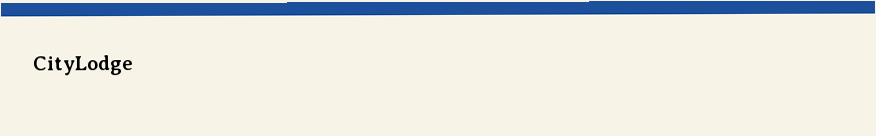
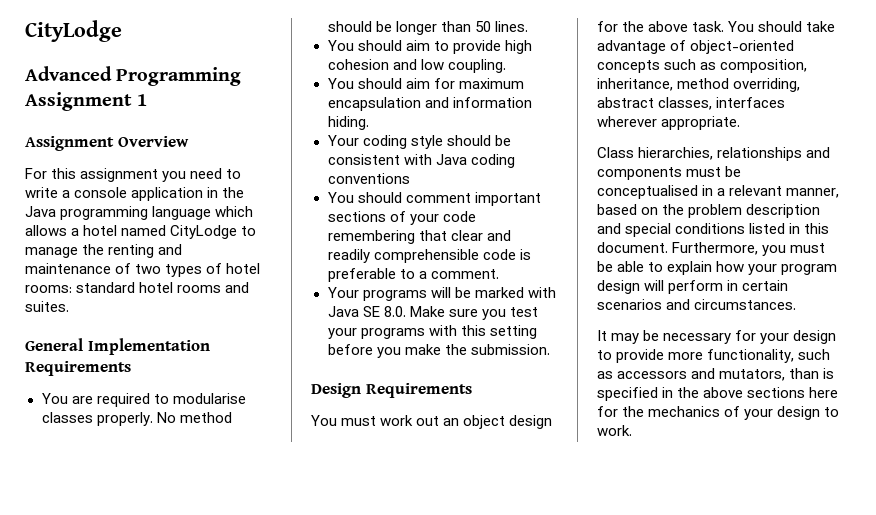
[32,55,134,76] CityLodge -> [25,20,122,42] [25,66,242,86] [25,92,148,111] [25,136,189,151] [25,168,242,182] [25,187,245,201] [25,206,254,220] [25,225,257,239] [25,244,183,258] [25,263,261,277] [25,282,250,293] [25,301,69,312] [25,338,210,355] [25,361,131,376] [41,393,246,407] [41,412,232,426] [327,21,528,35] [327,40,532,54] [327,59,506,73] [327,78,524,89] [327,97,532,111] [327,116,369,130] [327,135,511,149] [327,154,515,168] [327,173,410,184] [327,192,541,206] [327,211,476,225] [327,230,511,244] [327,249,531,263] [327,268,499,282] [327,287,556,301] [327,306,538,320] [327,325,537,339] [327,344,550,358] [311,383,472,398] [311,415,553,429] [597,21,836,32] [597,40,795,54] [597,59,808,73] [597,78,801,92] [597,97,786,110] [597,116,741,130] [597,147,831,161] [597,166,742,180] [597,185,840,199] [597,204,821,218] [597,223,830,237] [597,242,826,256] [597,261,838,275] [597,280,789,294] [597,299,797,310] [597,330,837,344] [597,349,831,363] [597,368,835,381] [597,387,839,401] [597,406,840,420] [597,425,632,436] CityLodge // Advanced Programming Assignment 1 // Assignment Overview // For this assignment you need to write a console application in the Java programming language which allows a hotel named CityLodge to manage the renting and maintenance of two types of hotel rooms: standard hotel rooms and suites. // General Implementation Requirements // You are required to modularise classes properly. No method should be longer than 50 lines. // You should aim to provide high cohesion and low coupling. // You should aim for maximum encapsulation and information hiding. // Your coding style should be consistent with Java coding conventions // You should comment important sections of your code remembering that clear and readily comprehensible code is preferable to a comment. // Your programs will be marked with Java SE 8.0. Make sure you test your programs with this setting before you make the submission. // Design Requirements // You must work out an object design for the above task. You should take advantage of object-oriented concepts such as composition, inheritance, method overriding, abstract classes, interfaces wherever appropriate. // Class hierarchies, relationships and components must be conceptualised in a relevant manner, based on the problem description and special conditions listed in this document. Furthermore, you must be able to explain how your program design will perform in certain scenarios and circumstances. // It may be necessary for your design to provide more functionality, such as accessors and mutators, than is specified in the above sections here for the mechanics of your design to work.

